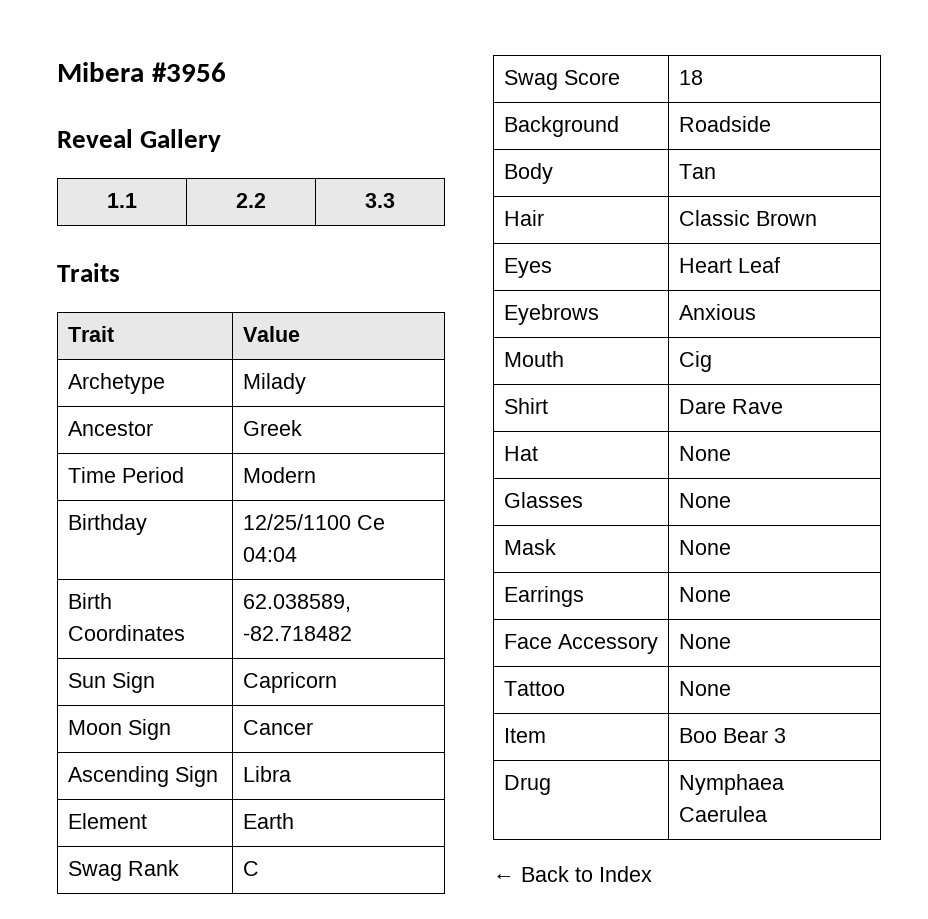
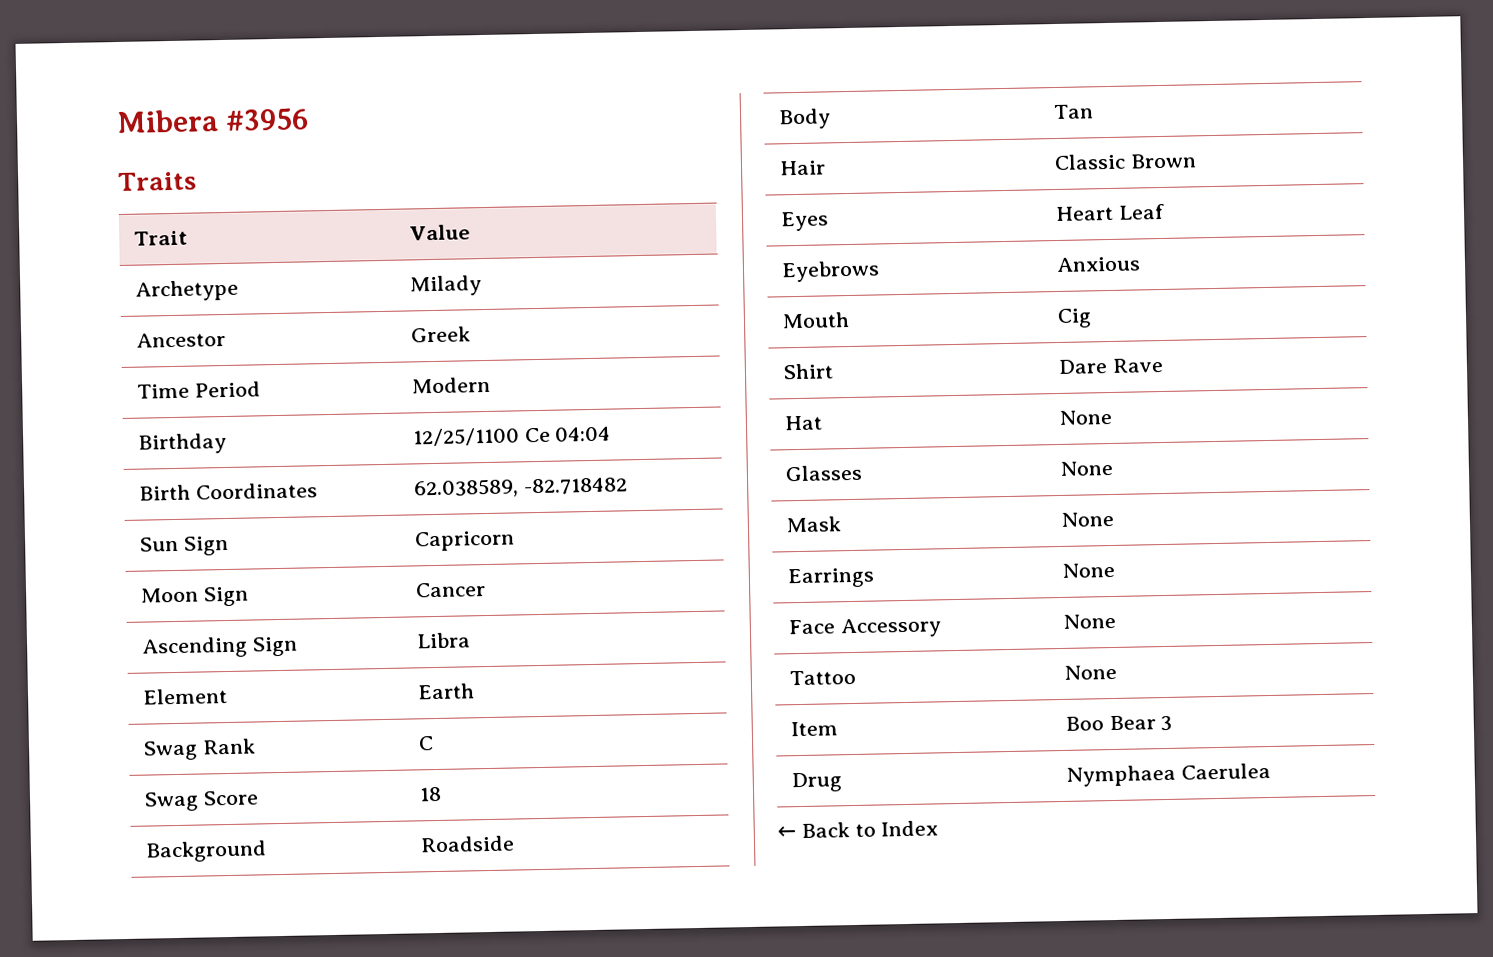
[57,129,222,152] [107,193,137,208] [236,193,266,208] [365,193,395,208] // Reveal Gallery // 1.1 | 2.2 | 3.3 -> (310, 119) none

